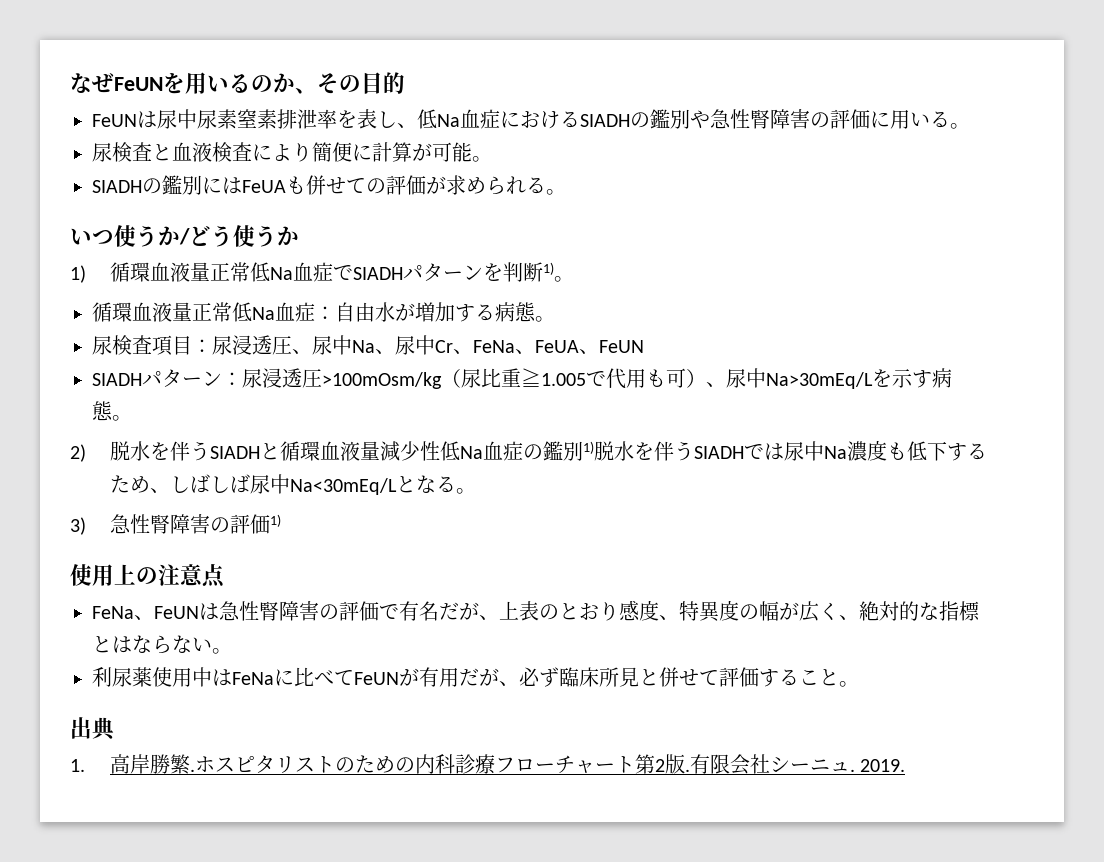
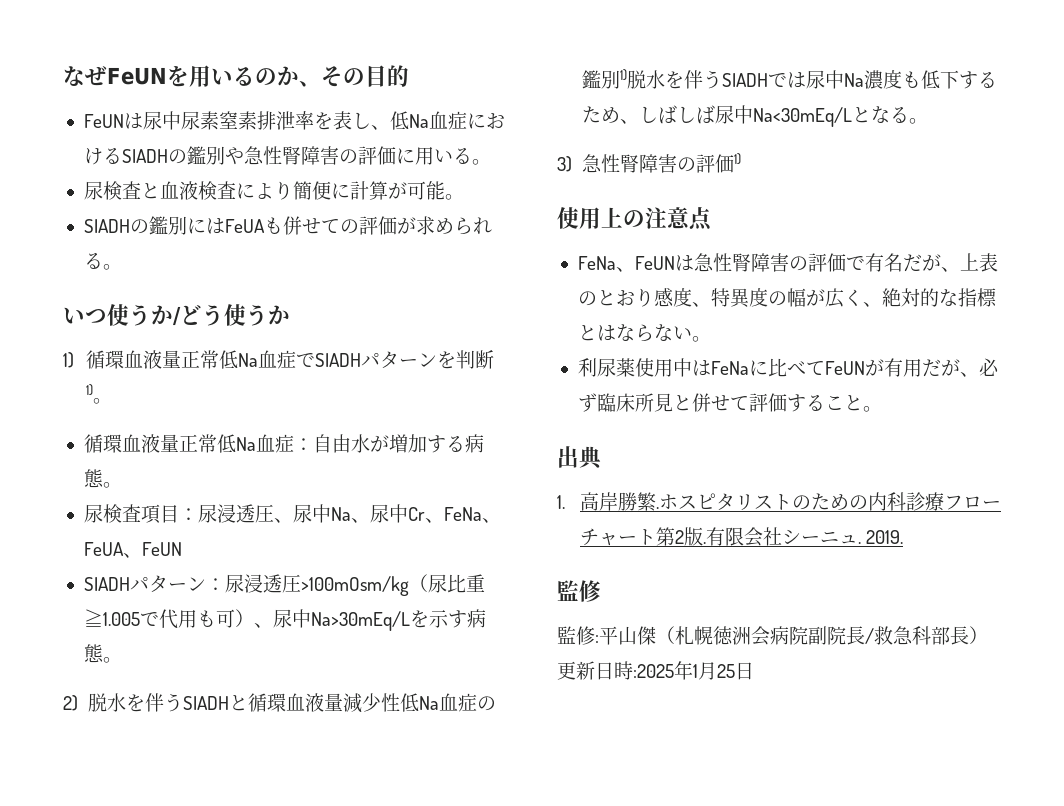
(906, 765) none -> [557,580,601,602] [557,626,988,646] [557,661,754,680] // 監修 // 監修:平山傑（札幌徳洲会病院副院長/救急科部長）更新日時:2025年1月25日

